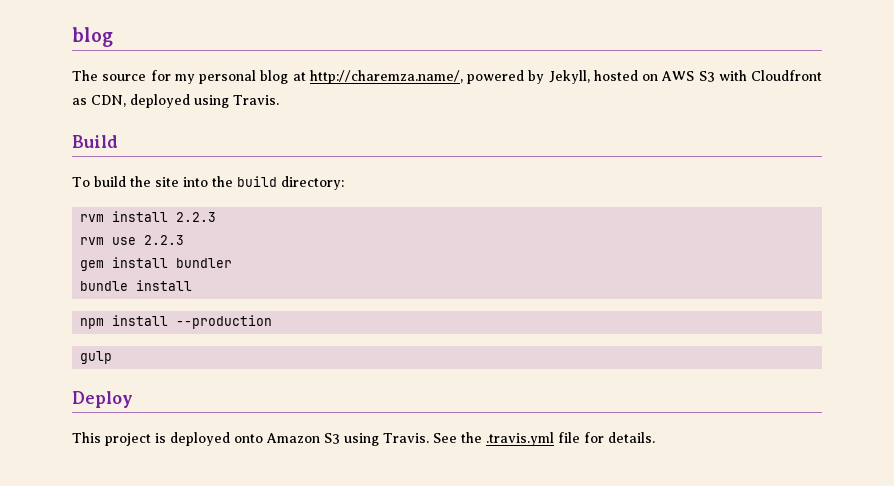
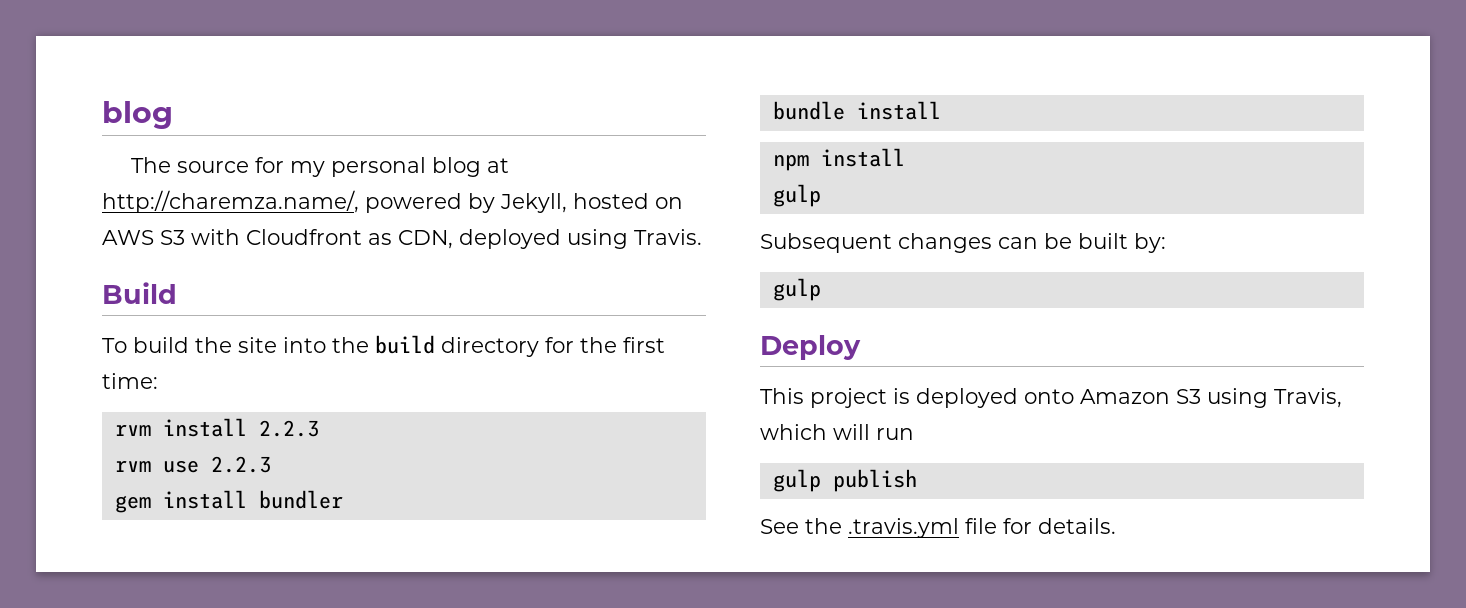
[280,176,344,190] directory: -> [441,337,665,357] [102,373,158,389] directory for the first time:
[176,315,273,329] --production -> [772,184,821,207] [760,233,1166,253] // gulp // Subsequent changes can be built by:
[383,433,429,443] Travis. -> [1274,388,1342,408] [760,424,914,440] [772,469,917,492] Travis, which will run // gulp publish //

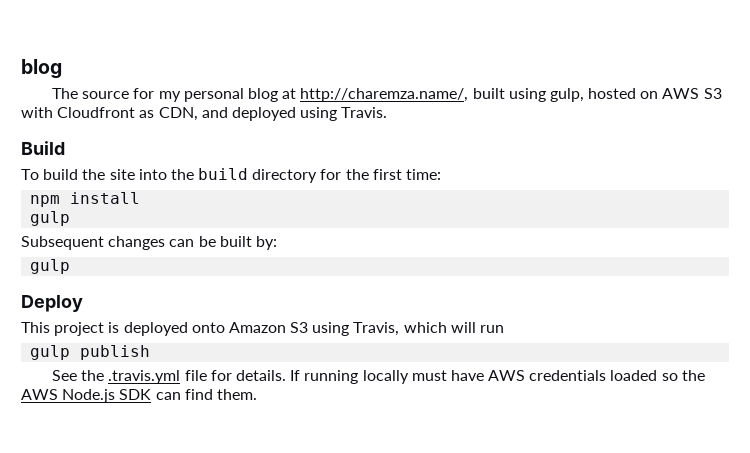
[365,193,567,213] powered by Jekyll, -> [472,88,584,102] built using gulp,
(453, 239) none -> [201,107,228,118] and
[114,418,319,437] [114,456,271,473] [114,490,343,513] [772,101,941,120] // rvm install 2.2.3 // rvm use 2.2.3 // gem install bundler // bundle install -> (442, 174) none
(1116, 526) none -> [290,370,705,384] [21,389,257,403] If running locally must have AWS credentials loaded so the AWS Node.js SDK can find them.

